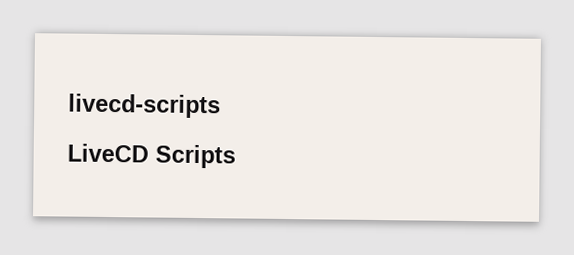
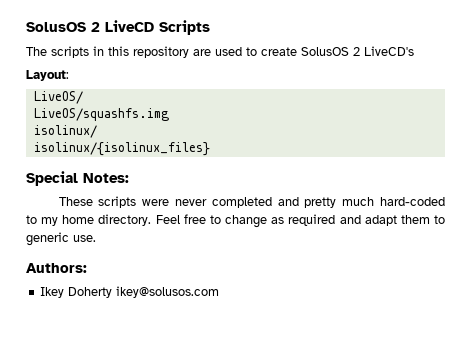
[68,93,221,119] livecd-scripts // -> [26,22,100,32] SolusOS 2
(236, 156) none -> [26,46,414,58] [26,70,69,81] [33,91,83,104] [33,108,169,121] [33,125,97,138] [33,142,210,156] [26,171,129,186] [58,196,445,208] [26,214,445,228] [26,232,96,246] [26,263,87,273] [40,286,220,298] // The scripts in this repository are used to create SolusOS 2 LiveCD's // Layout: // LiveOS/ // LiveOS/squashfs.img // isolinux/ // isolinux/{isolinux_files} // Special Notes: // These scripts were never completed and pretty much hard-coded to my home directory. Feel free to change as required and adapt them to generic use. // Authors: // Ikey Doherty ikey@solusos.com

